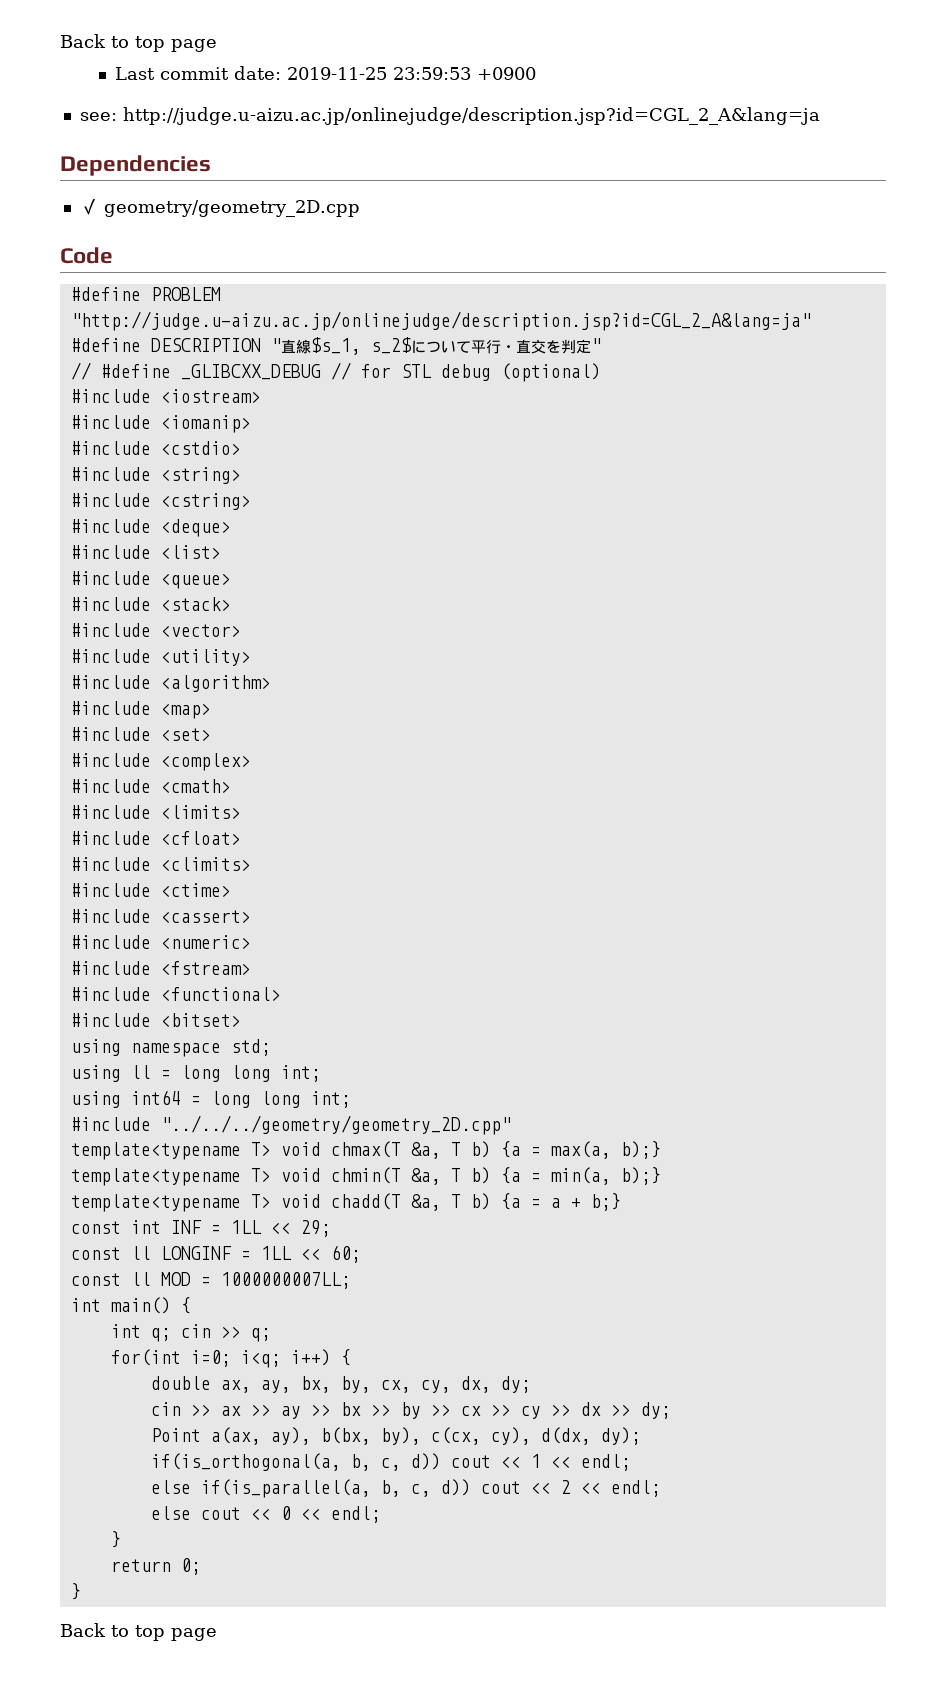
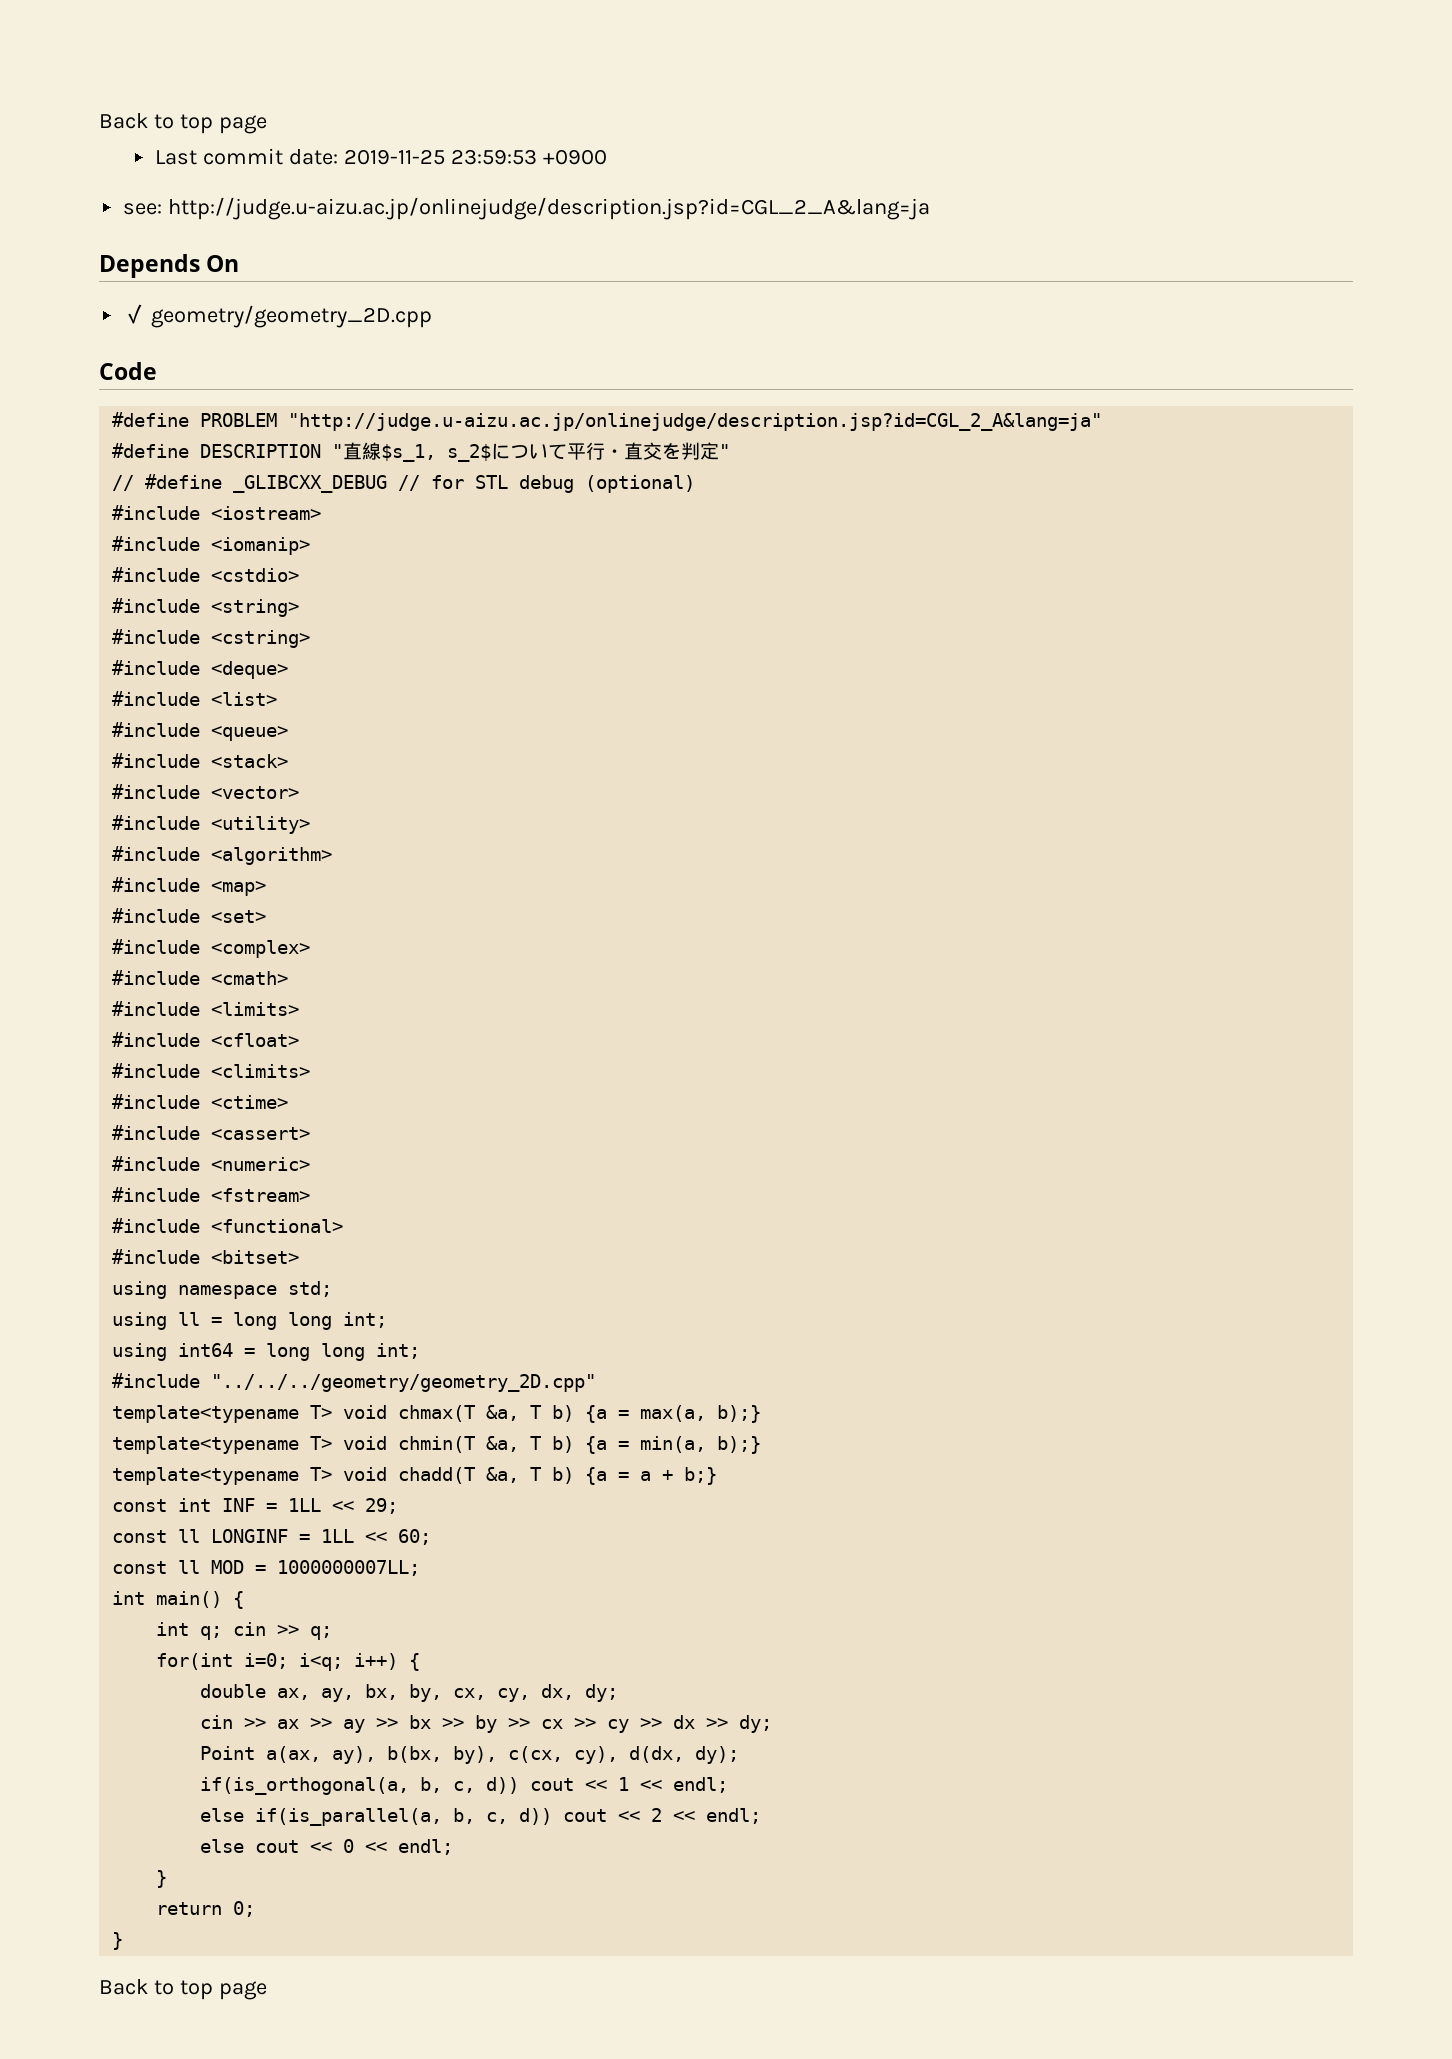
[60,155,211,176] Dependencies -> [99,254,240,278] Depends On

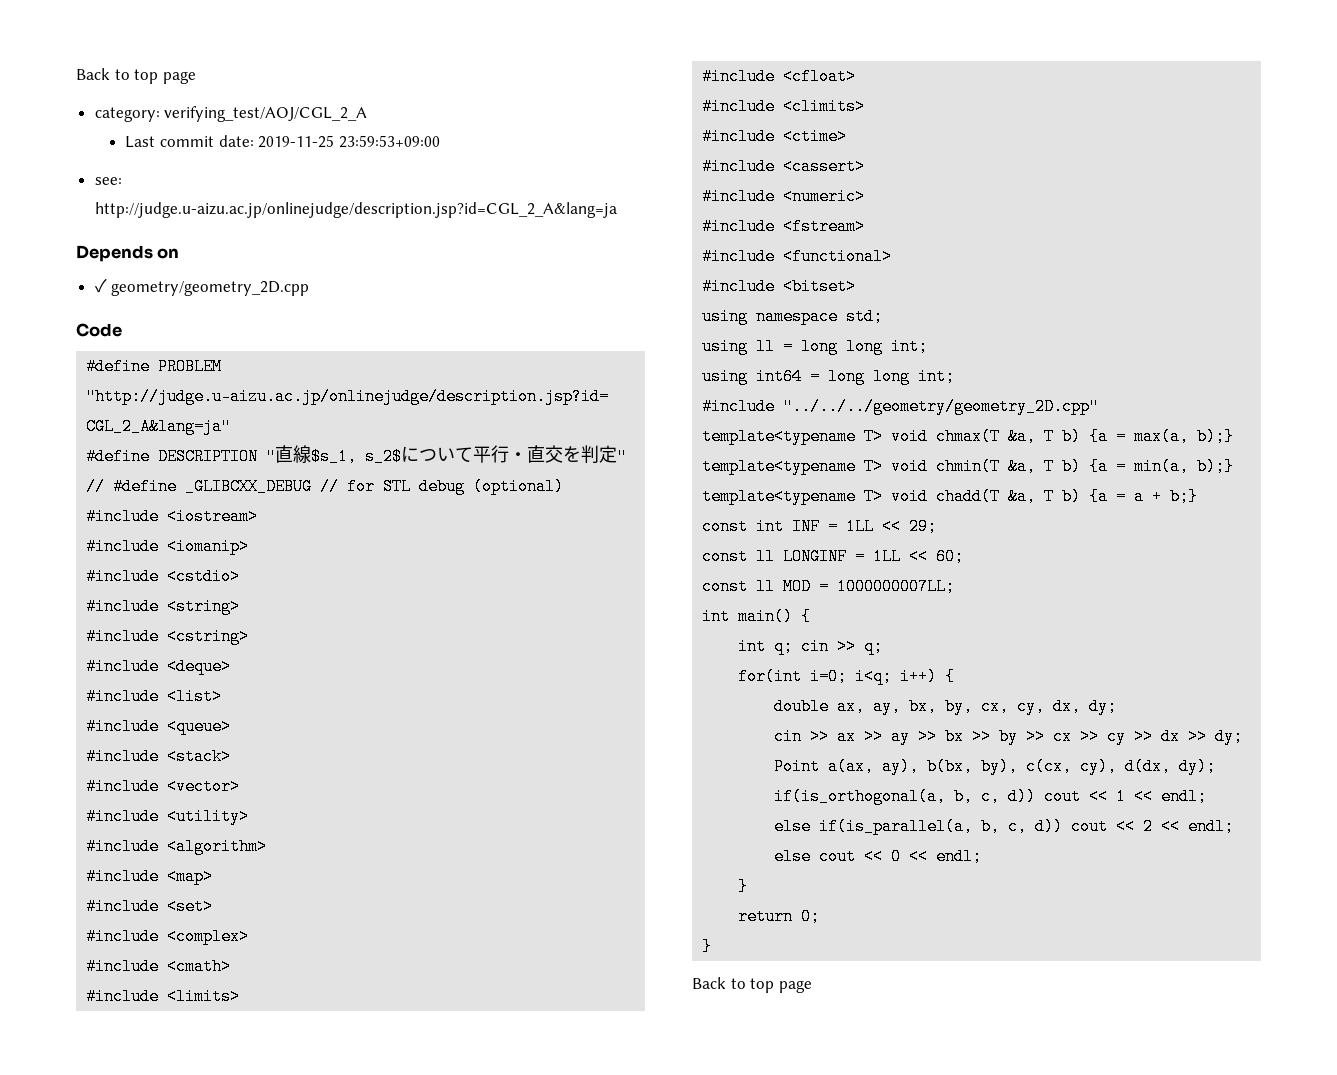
[99,113,267,134] Back to top page -> [76,68,196,84] [94,106,368,122] Back to top page // category: verifying_test/AOJ/CGL_2_A
[450,149,607,165] 23:59:53 +0900 -> [338,135,440,148] 23:59:53+09:00
[206,255,240,272] On -> [157,248,180,259] on

